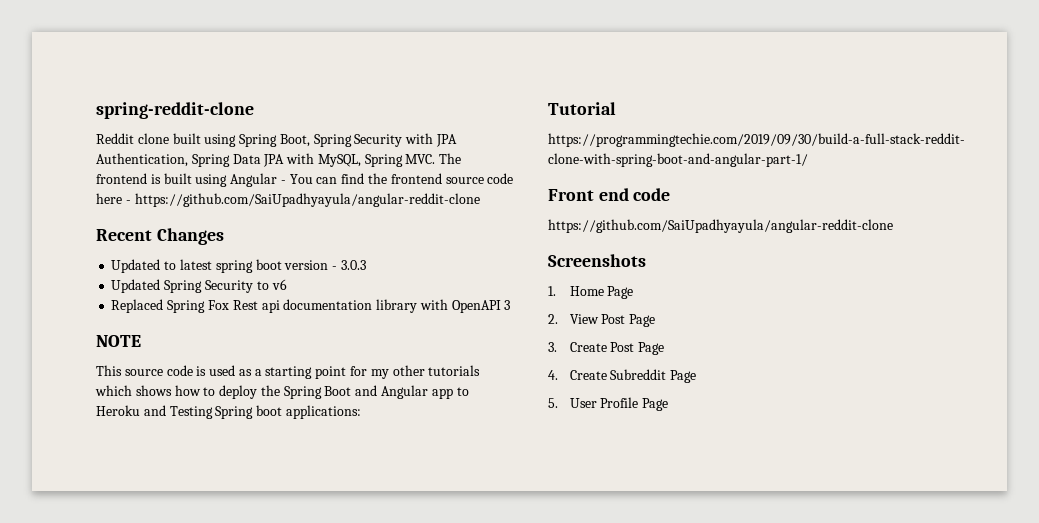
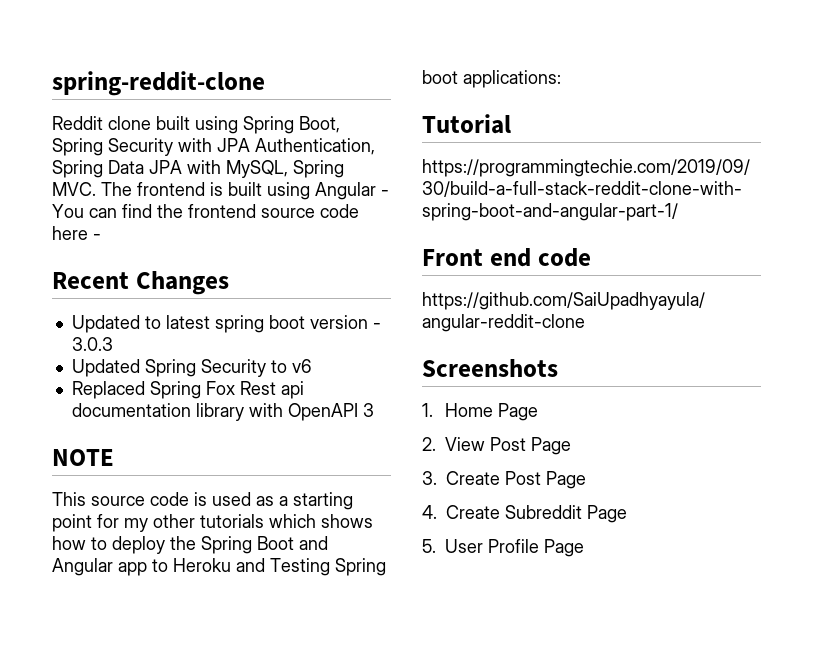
[134,193,480,207] https://github.com/SaiUpadhyayula/angular-reddit-clone -> (101, 237) none

